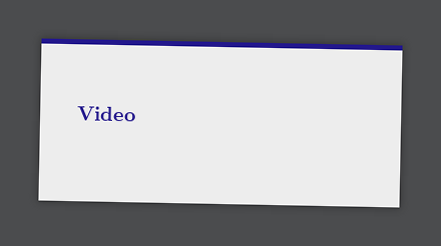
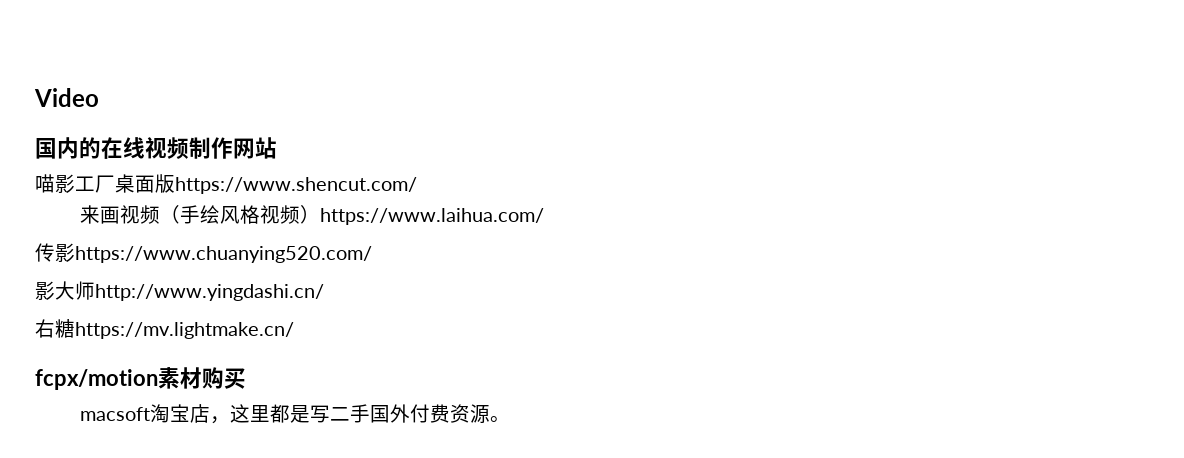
(137, 114) none -> [35,137,277,159] [35,174,417,194] [79,205,544,225] [35,243,372,263] [35,281,324,301] [35,319,294,339] [35,367,246,390] [79,404,510,424] // 国内的在线视频制作网站 // 喵影工厂桌面版https://www.shencut.com/ // 来画视频（手绘风格视频）https://www.laihua.com/ // 传影https://www.chuanying520.com/ // 影大师http://www.yingdashi.cn/ // 右糖https://mv.lightmake.cn/ // fcpx/motion素材购买 // macsoft淘宝店，这里都是写二手国外付费资源。

